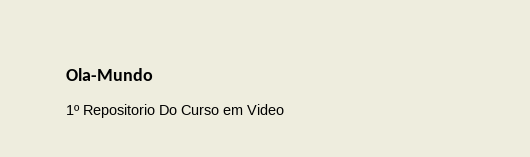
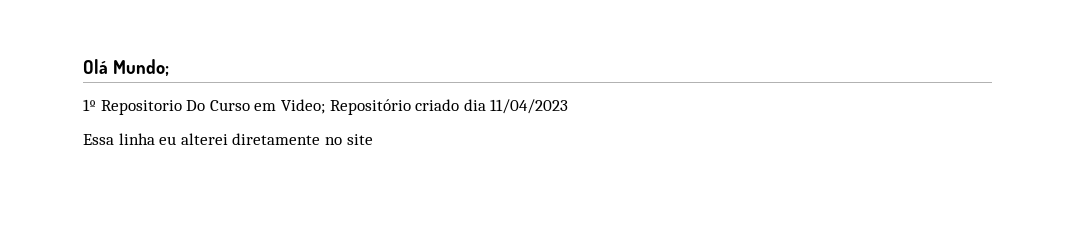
[66,68,153,81] Ola-Mundo -> [83,59,169,76] Olá Mundo;
[247,104,284,115] Video -> [280,99,569,115] [83,133,373,145] Video; Repositório criado dia 11/04/2023 // Essa linha eu alterei diretamente no site

